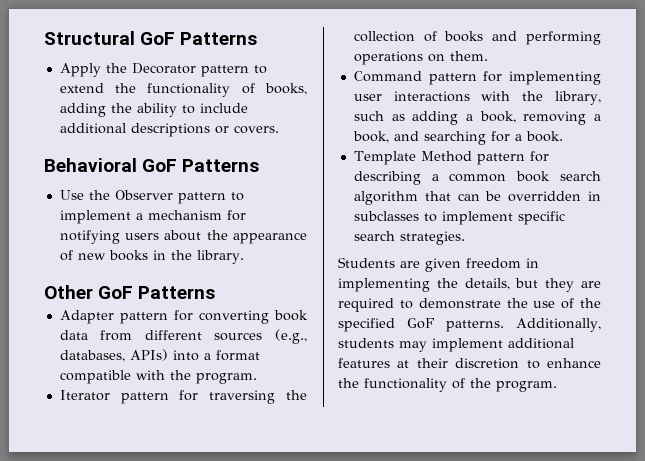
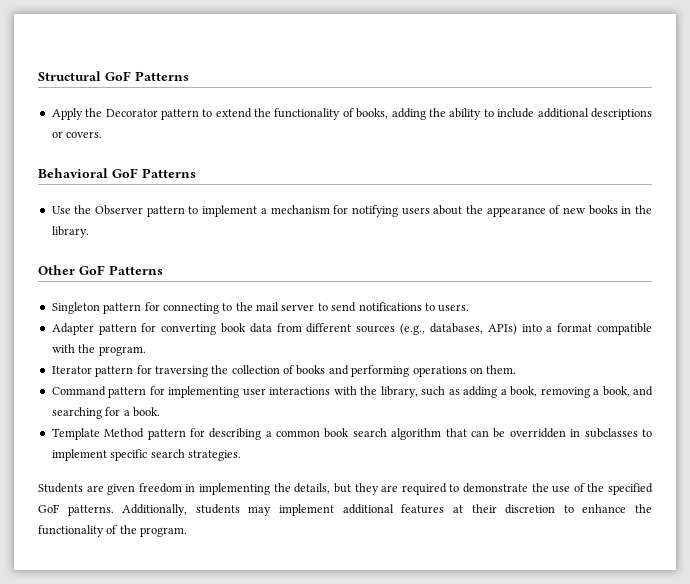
(216, 292) none -> [51,302,470,314] // Singleton pattern for connecting to the mail server to send notifications to users.

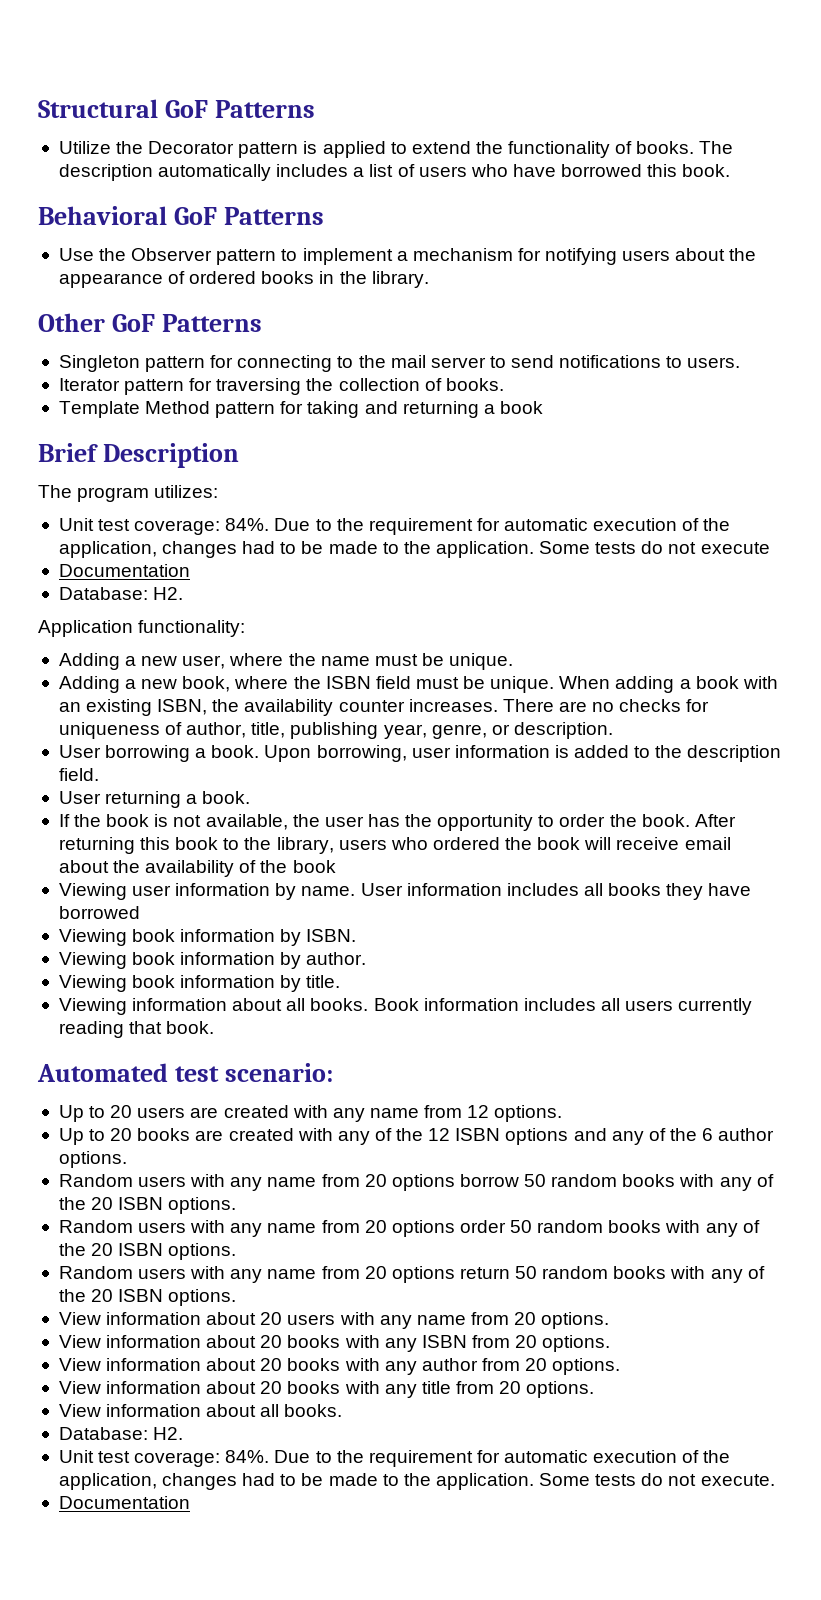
[51,108,83,120] Apply -> [58,141,111,154] Utilize
(199, 114) none -> [303,141,386,158] is applied
[356,108,652,120] [51,131,103,138] books, adding the ability to include additional descriptions or covers. -> [636,141,734,154] [58,164,731,181] books. The description automatically includes a list of users who have borrowed this book.
[562,207,586,214] new -> [189,271,257,284] ordered
[51,323,652,335] [51,344,146,356] // Adapter pattern for converting book data from different sources (e.g., databases, APIs) into a format compatible with the program. -> (741, 362) none
[296,365,517,377] [51,386,654,398] [51,407,160,419] [51,428,652,440] [51,449,241,461] [38,483,653,495] [38,504,653,516] [38,525,188,537] books and performing operations on them. // Command pattern for implementing user interactions with the library, such as adding a book, removing a book, and searching for a book. // Template Method pattern for describing a common book search algorithm that can be overridden in subclasses to implement specific search strategies. // Students are given freedom in implementing the details, but they are required to demonstrate the use of the specified GoF patterns. Additionally, students may implement additional features at their discretion to enhance the functionality of the program. -> [445,378,504,391] [58,401,543,418] [38,443,240,468] [38,485,219,502] [58,518,731,535] [58,541,770,558] [58,564,190,577] [58,587,184,600] [38,620,246,637] [58,653,514,670] [58,676,778,693] [58,699,710,716] [58,722,613,739] [58,745,782,762] [58,768,99,781] [58,791,251,808] [58,814,736,831] [58,837,731,854] [58,860,336,877] [58,883,752,900] [58,906,140,919] [58,929,357,946] [58,952,367,969] [58,975,341,992] [58,998,753,1015] [58,1021,215,1038] [37,1063,334,1082] [58,1105,563,1122] [58,1128,775,1145] [58,1151,127,1168] [58,1174,774,1191] [58,1197,237,1214] [58,1220,760,1237] [58,1243,237,1260] [58,1266,765,1283] [58,1289,237,1306] [58,1312,610,1329] [58,1335,611,1352] [58,1358,621,1375] [58,1381,595,1398] [58,1404,343,1417] [58,1427,184,1440] [58,1450,731,1467] [58,1473,775,1490] [58,1496,190,1509] books. // Template Method pattern for taking and returning a book // Brief Description // The program utilizes: // Unit test coverage: 84%. Due to the requirement for automatic execution of the application, changes had to be made to the application. Some tests do not execute // Documentation // Database: H2. // Application functionality: // Adding a new user, where the name must be unique. // Adding a new book, where the ISBN field must be unique. When adding a book with an existing ISBN, the availability counter increases. There are no checks for uniqueness of author, title, publishing year, genre, or description. // User borrowing a book. Upon borrowing, user information is added to the description field. // User returning a book. // If the book is not available, the user has the opportunity to order the book. After returning this book to the library, users who ordered the book will receive email about the availability of the book // Viewing user information by name. User information includes all books they have borrowed // Viewing book information by ISBN. // Viewing book information by author. // Viewing book information by title. // Viewing information about all books. Book information includes all users currently reading that book. // Automated test scenario: // Up to 20 users are created with any name from 12 options. // Up to 20 books are created with any of the 12 ISBN options and any of the 6 author options. // Random users with any name from 20 options borrow 50 random books with any of the 20 ISBN options. // Random users with any name from 20 options order 50 random books with any of the 20 ISBN options. // Random users with any name from 20 options return 50 random books with any of the 20 ISBN options. // View information about 20 users with any name from 20 options. // View information about 20 books with any ISBN from 20 options. // View information about 20 books with any author from 20 options. // View information about 20 books with any title from 20 options. // View information about all books. // Database: H2. // Unit test coverage: 84%. Due to the requirement for automatic execution of the application, changes had to be made to the application. Some tests do not execute. // Documentation

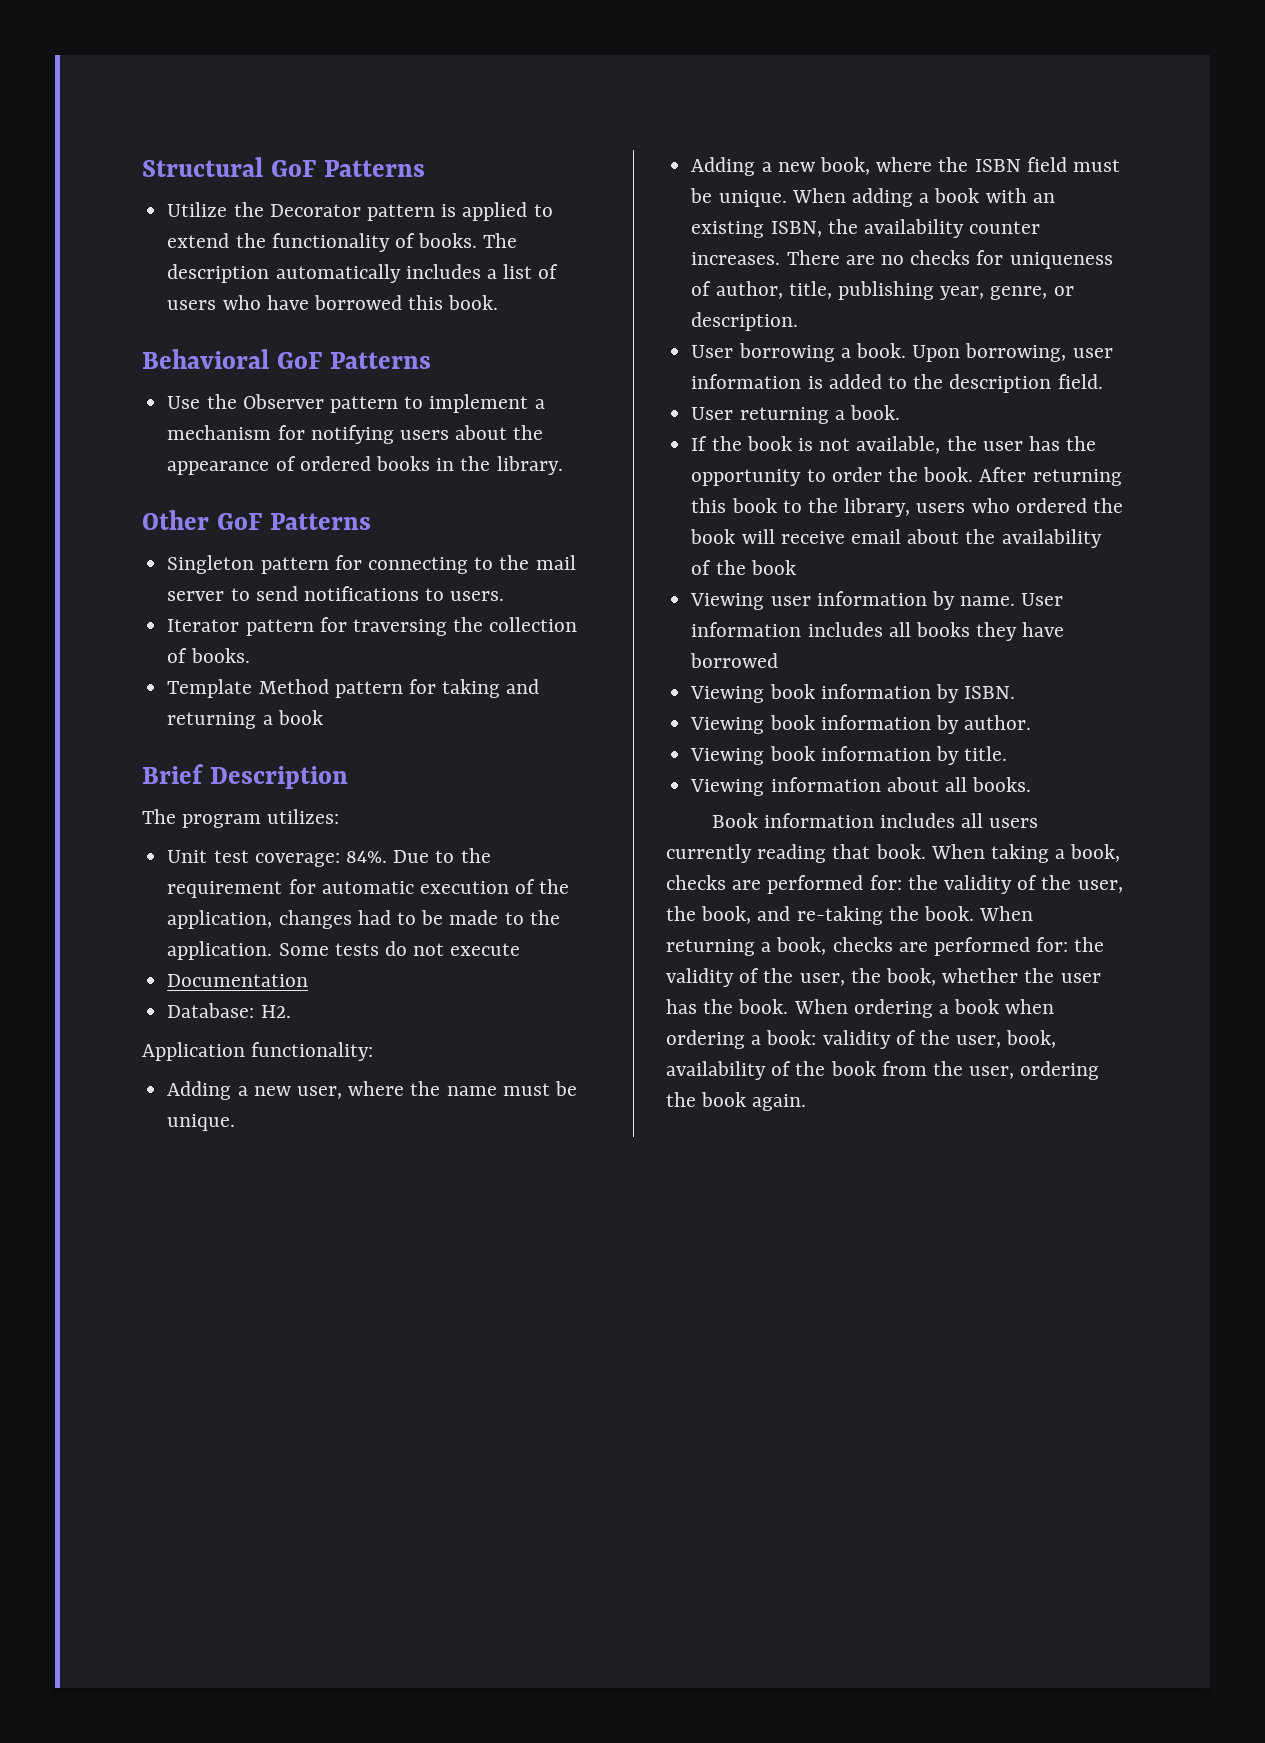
(369, 1004) none -> (1032, 784) //
[37,1063,334,1082] [58,1105,563,1122] [58,1128,775,1145] [58,1151,127,1168] [58,1174,774,1191] [58,1197,237,1214] [58,1220,760,1237] [58,1243,237,1260] [58,1266,765,1283] [58,1289,237,1306] [58,1312,610,1329] [58,1335,611,1352] [58,1358,621,1375] [58,1381,595,1398] [58,1404,343,1417] [58,1427,184,1440] [58,1450,731,1467] [58,1473,775,1490] [58,1496,190,1509] // Automated test scenario: // Up to 20 users are created with any name from 12 options. // Up to 20 books are created with any of the 12 ISBN options and any of the 6 author options. // Random users with any name from 20 options borrow 50 random books with any of the 20 ISBN options. // Random users with any name from 20 options order 50 random books with any of the 20 ISBN options. // Random users with any name from 20 options return 50 random books with any of the 20 ISBN options. // View information about 20 users with any name from 20 options. // View information about 20 books with any ISBN from 20 options. // View information about 20 books with any author from 20 options. // View information about 20 books with any title from 20 options. // View information about all books. // Database: H2. // Unit test coverage: 84%. Due to the requirement for automatic execution of the application, changes had to be made to the application. Some tests do not execute. // Documentation -> [930,844,1121,863] [666,875,1123,894] [666,906,1034,925] [666,937,1105,956] [666,968,1101,987] [666,999,1055,1018] [666,1030,1057,1049] [666,1061,1100,1080] [666,1092,807,1111] When taking a book, checks are performed for: the validity of the user, the book, and re-taking the book. When returning a book, checks are performed for: the validity of the user, the book, whether the user has the book. When ordering a book when ordering a book: validity of the user, book, availability of the book from the user, ordering the book again.

